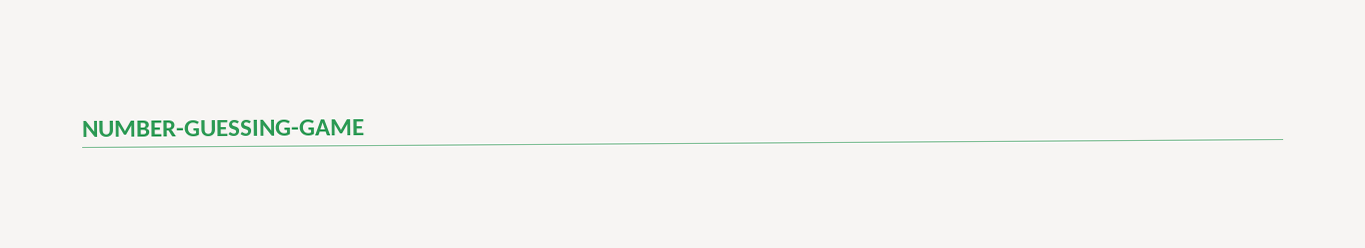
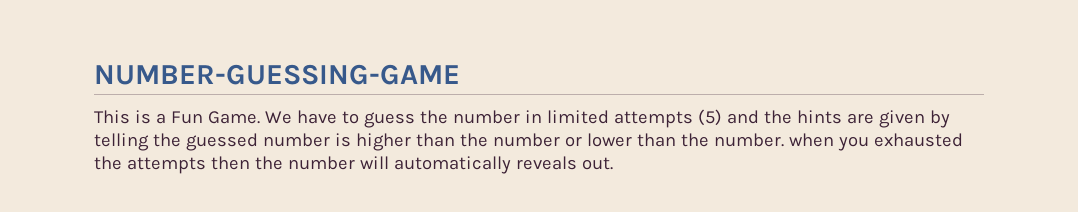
(365, 128) none -> [94,109,950,128] [94,133,963,151] [94,156,613,174] // This is a Fun Game. We have to guess the number in limited attempts (5) and the hints are given by telling the guessed number is higher than the number or lower than the number. when you exhausted the attempts then the number will automatically reveals out.

